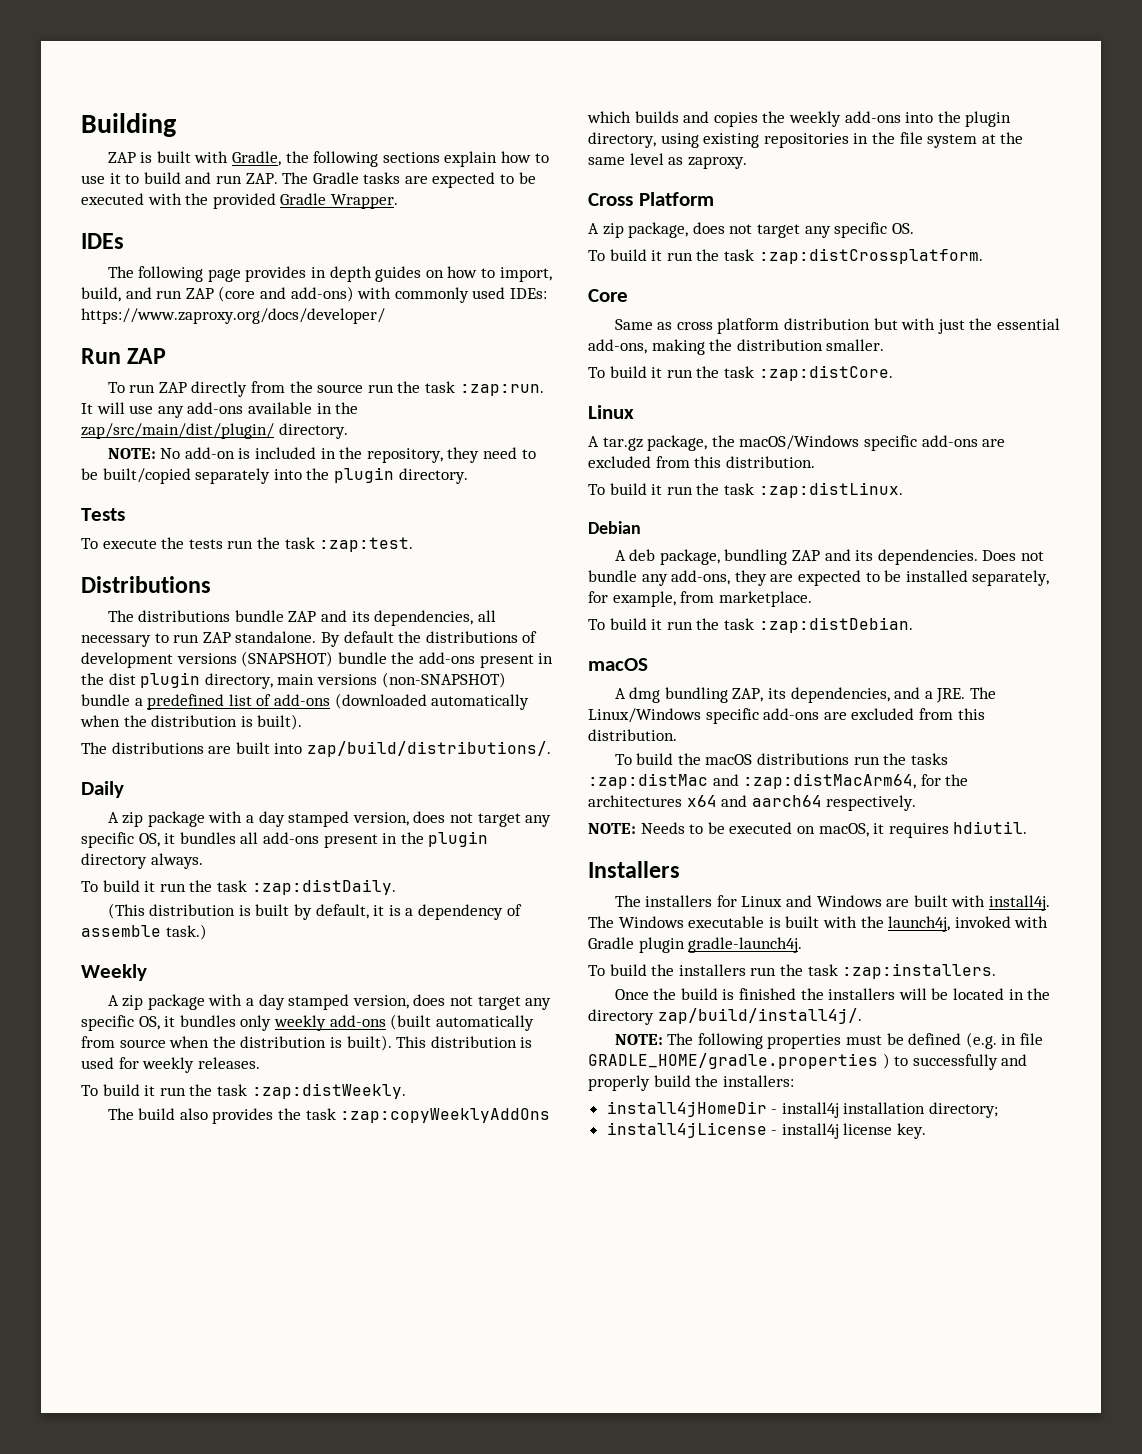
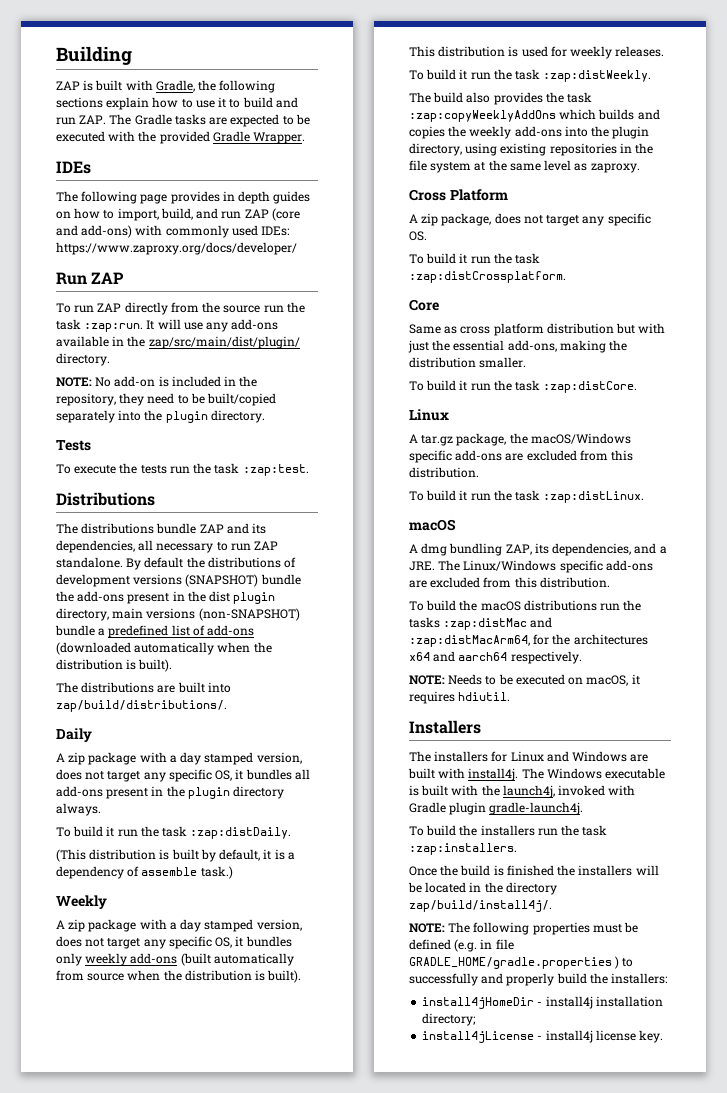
[588,521,641,534] [614,549,1044,565] [588,570,1050,586] [588,591,812,607] [588,617,913,633] // Debian // A deb package, bundling ZAP and its dependencies. Does not bundle any add-ons, they are expected to be installed separately, for example, from marketplace. // To build it run the task :zap:distDebian. -> (645, 497) none

